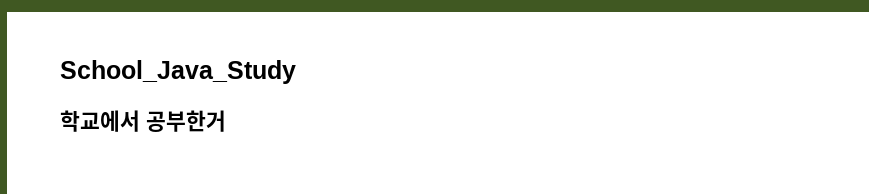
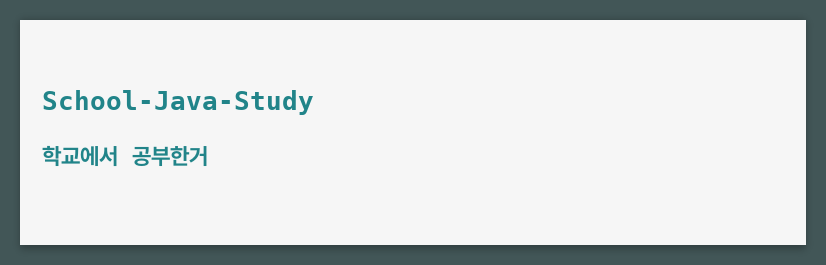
[60,60,296,84] School_Java_Study -> [42,90,314,115] School-Java-Study

